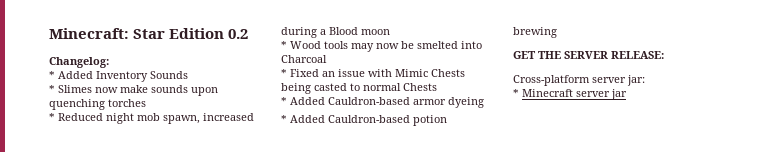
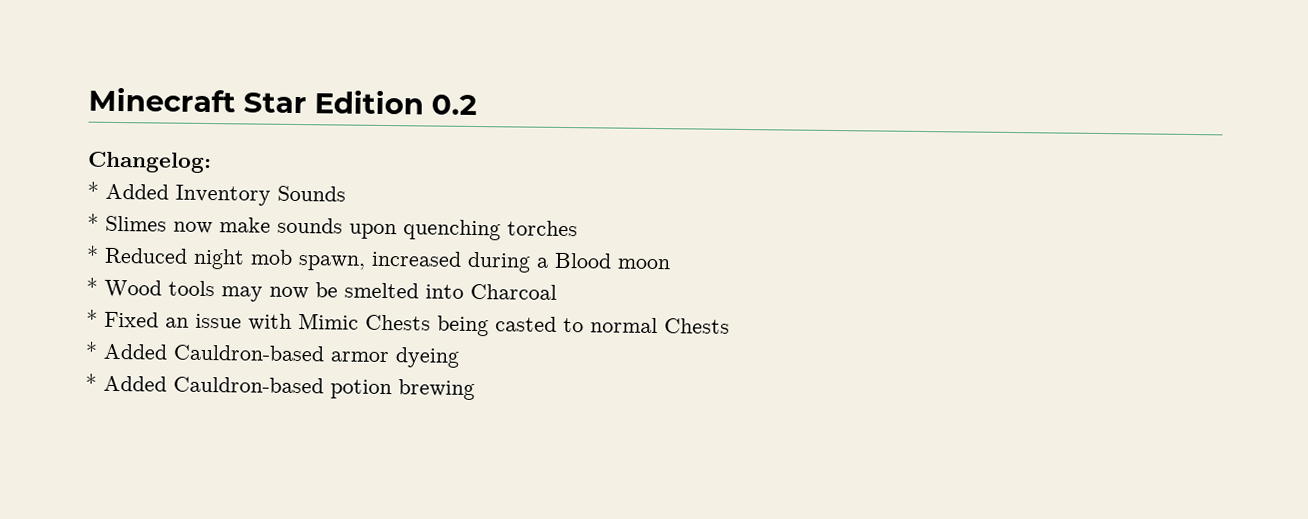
[49,28,129,39] Minecraft: -> [88,86,236,113] Minecraft
[513,51,664,59] [513,75,645,86] [513,89,627,100] // GET THE SERVER RELEASE: // Cross-platform server jar: // * Minecraft server jar -> (475, 390) none

